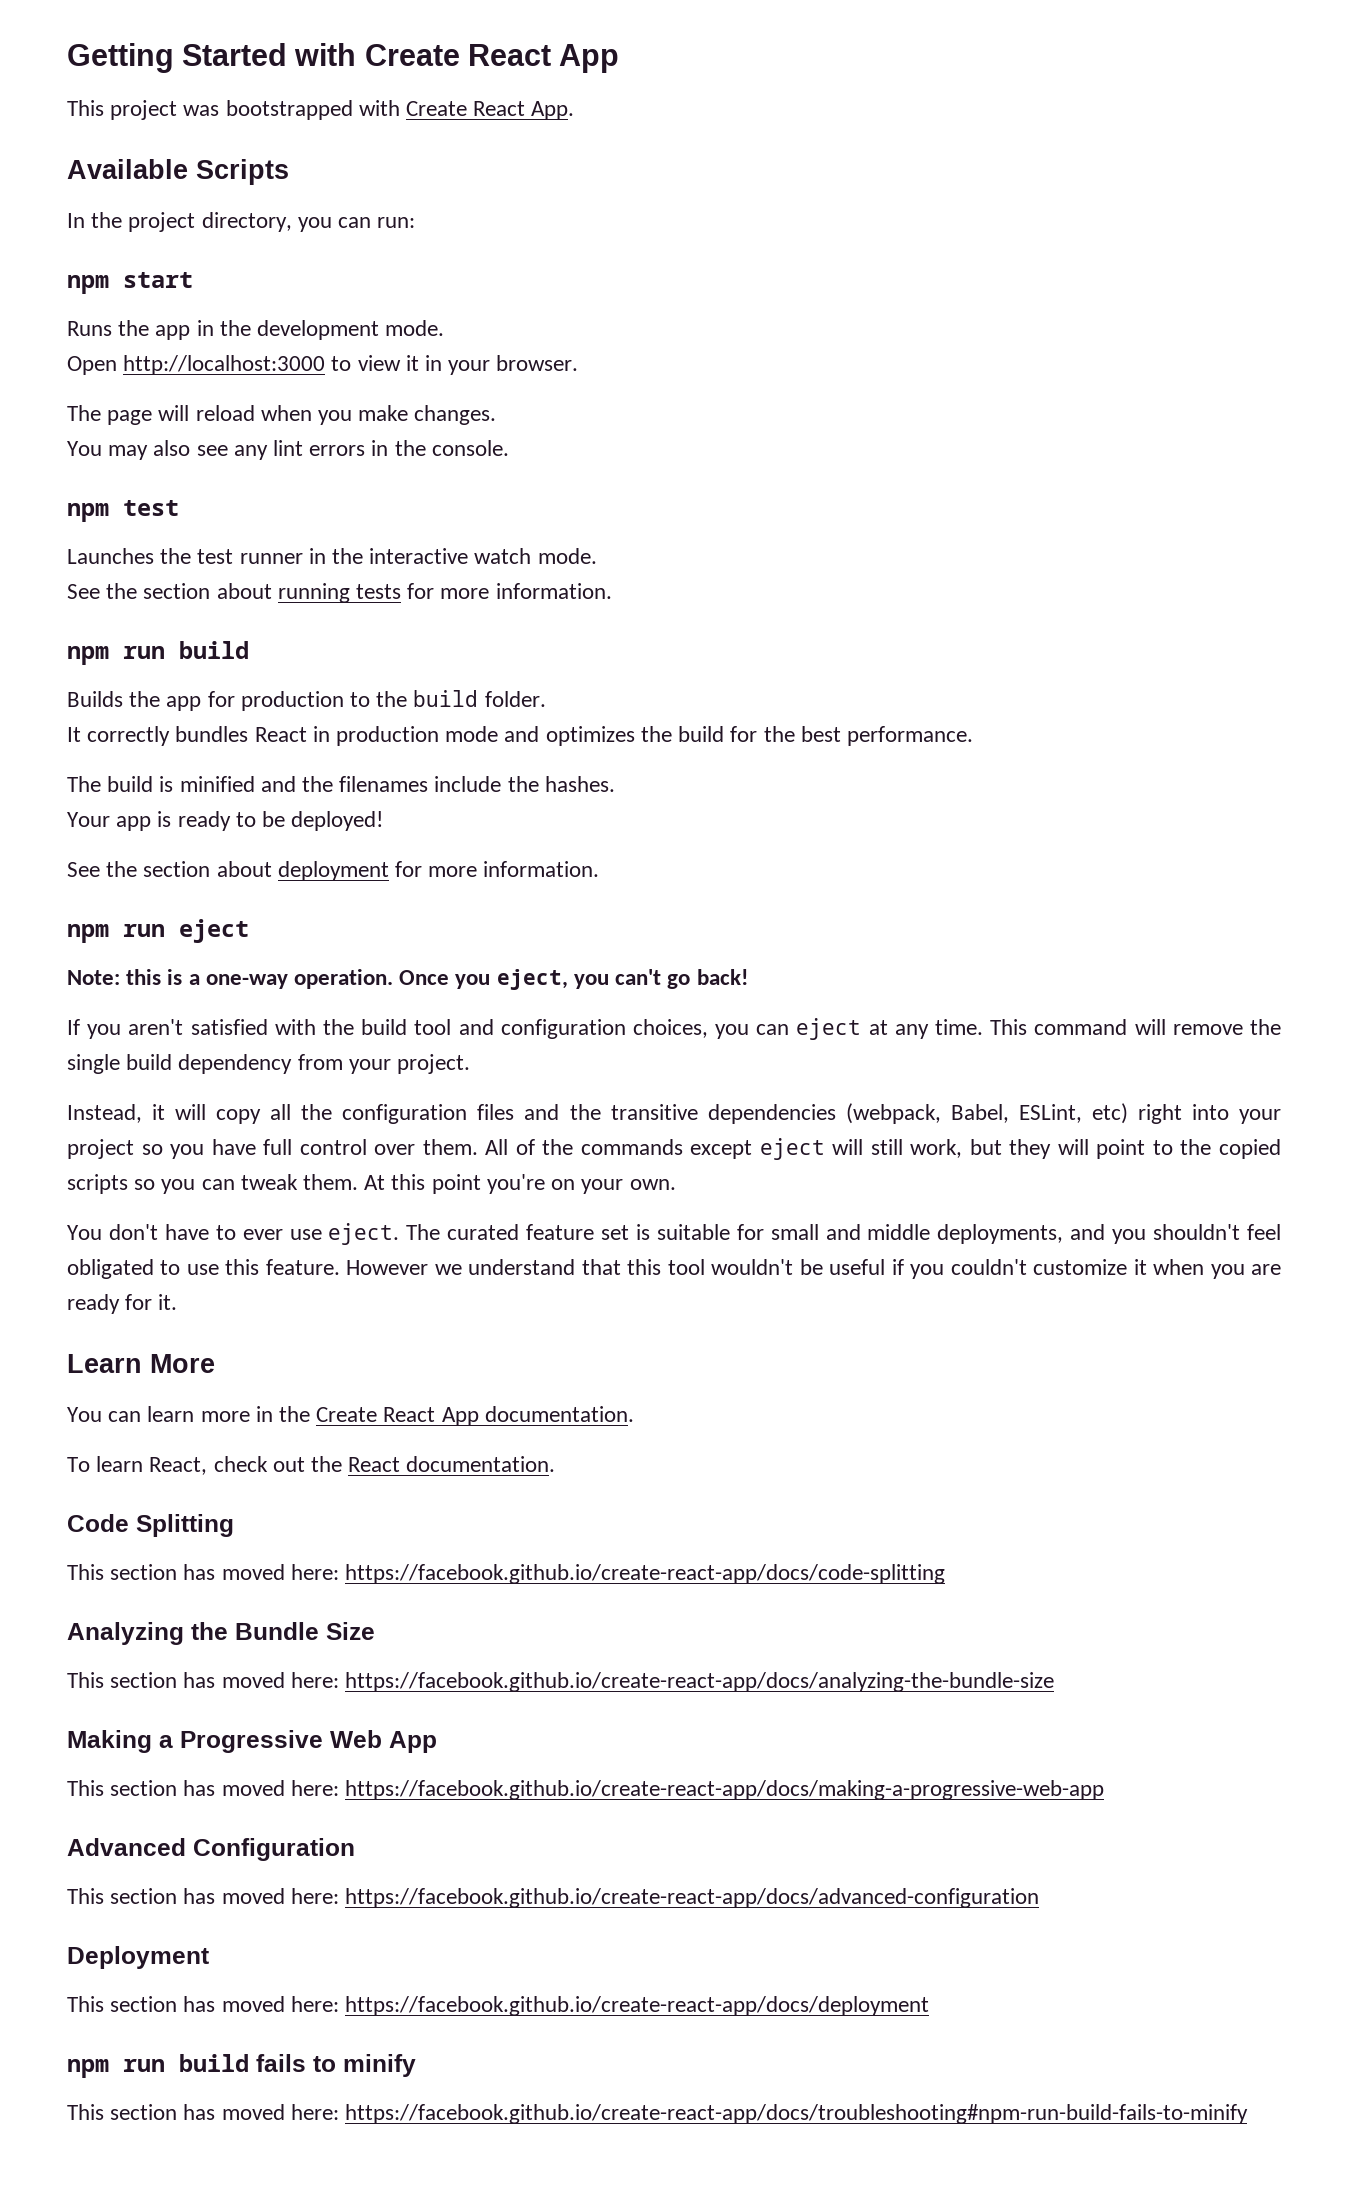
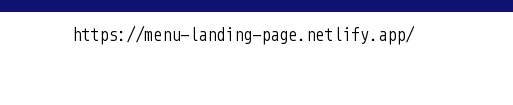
[67,43,620,73] [67,100,575,120] [67,159,289,185] [67,212,416,232] [67,272,193,294] [67,320,445,340] [67,355,579,375] [67,405,497,425] [67,440,509,460] [67,500,179,522] [67,548,597,564] [67,583,612,603] [67,641,249,665] [67,690,546,711] [67,726,973,746] [67,776,615,792] [67,811,384,831] [67,861,600,881] [67,919,249,943] [67,969,748,990] [67,1018,1281,1040] [67,1054,471,1074] [67,1103,1282,1124] [67,1138,1281,1160] [67,1174,676,1194] [67,1223,1282,1245] [67,1259,1281,1279] [67,1294,178,1314] [67,1354,215,1373] [67,1406,634,1426] [67,1456,556,1475] [67,1514,234,1537] [67,1564,946,1584] [67,1622,375,1645] [67,1672,1055,1692] [67,1730,437,1753] [67,1780,1105,1800] [67,1838,355,1861] [67,1888,1040,1908] [67,1946,209,1969] [67,1996,930,2016] [67,2054,416,2078] [67,2104,1249,2124] Getting Started with Create React App // This project was bootstrapped with Create React App. // Available Scripts // In the project directory, you can run: // npm start // Runs the app in the development mode. // Open http://localhost:3000 to view it in your browser. // The page will reload when you make changes. // You may also see any lint errors in the console. // npm test // Launches the test runner in the interactive watch mode. // See the section about running tests for more information. // npm run build // Builds the app for production to the build folder. // It correctly bundles React in production mode and optimizes the build for the best performance. // The build is minified and the filenames include the hashes. // Your app is ready to be deployed! // See the section about deployment for more information. // npm run eject // Note: this is a one-way operation. Once you eject, you can't go back! // If you aren't satisfied with the build tool and configuration choices, you can eject at any time. This command will remove the single build dependency from your project. // Instead, it will copy all the configuration files and the transitive dependencies (webpack, Babel, ESLint, etc) right into your project so you have full control over them. All of the commands except eject will still work, but they will point to the copied scripts so you can tweak them. At this point you're on your own. // You don't have to ever use eject. The curated feature set is suitable for small and middle deployments, and you shouldn't feel obligated to use this feature. However we understand that this tool wouldn't be useful if you couldn't customize it when you are ready for it. // Learn More // You can learn more in the Create React App documentation. // To learn React, check out the React documentation. // Code Splitting // This section has moved here: https://facebook.github.io/create-react-app/docs/code-splitting // Analyzing the Bundle Size // This section has moved here: https://facebook.github.io/create-react-app/docs/analyzing-the-bundle-size // Making a Progressive Web App // This section has moved here: https://facebook.github.io/create-react-app/docs/making-a-progressive-web-app // Advanced Configuration // This section has moved here: https://facebook.github.io/create-react-app/docs/advanced-configuration // Deployment // This section has moved here: https://facebook.github.io/create-react-app/docs/deployment // npm run build fails to minify // This section has moved here: https://facebook.github.io/create-react-app/docs/troubleshooting#npm-run-build-fails-to-minify -> [72,25,415,45] https://menu-landing-page.netlify.app/

